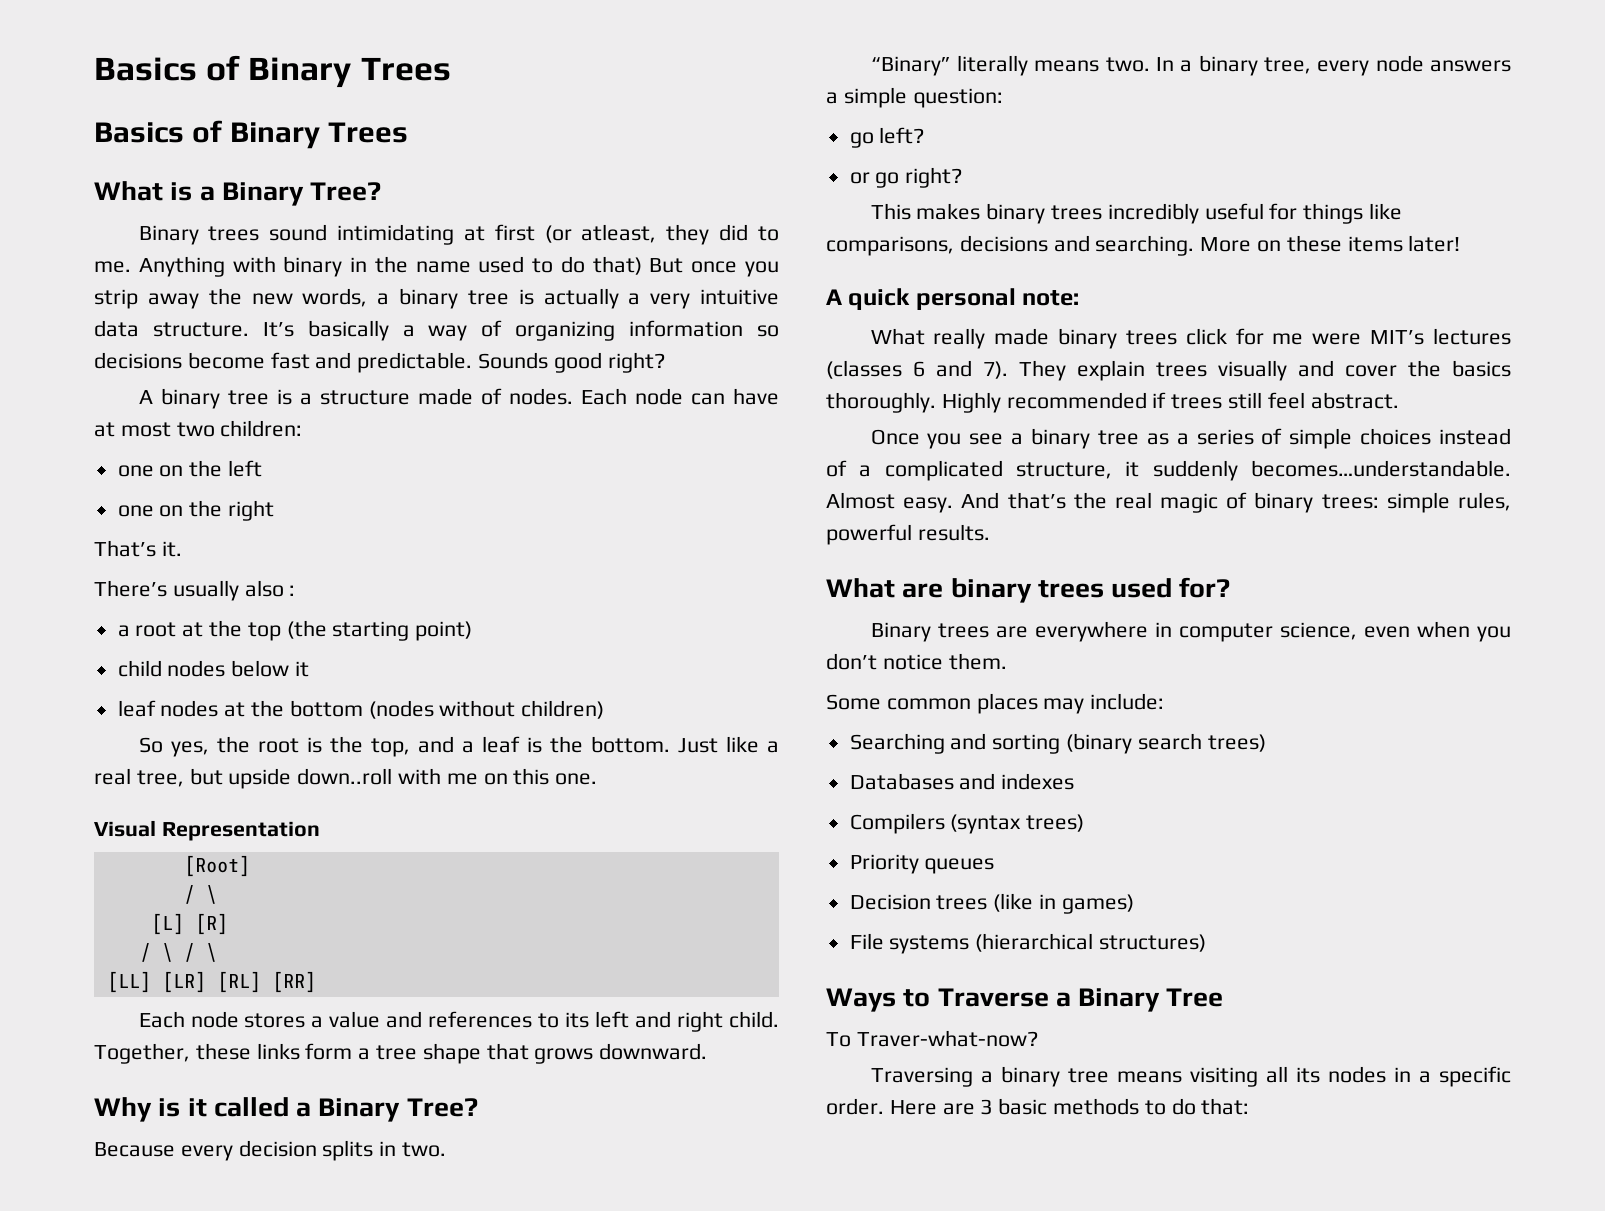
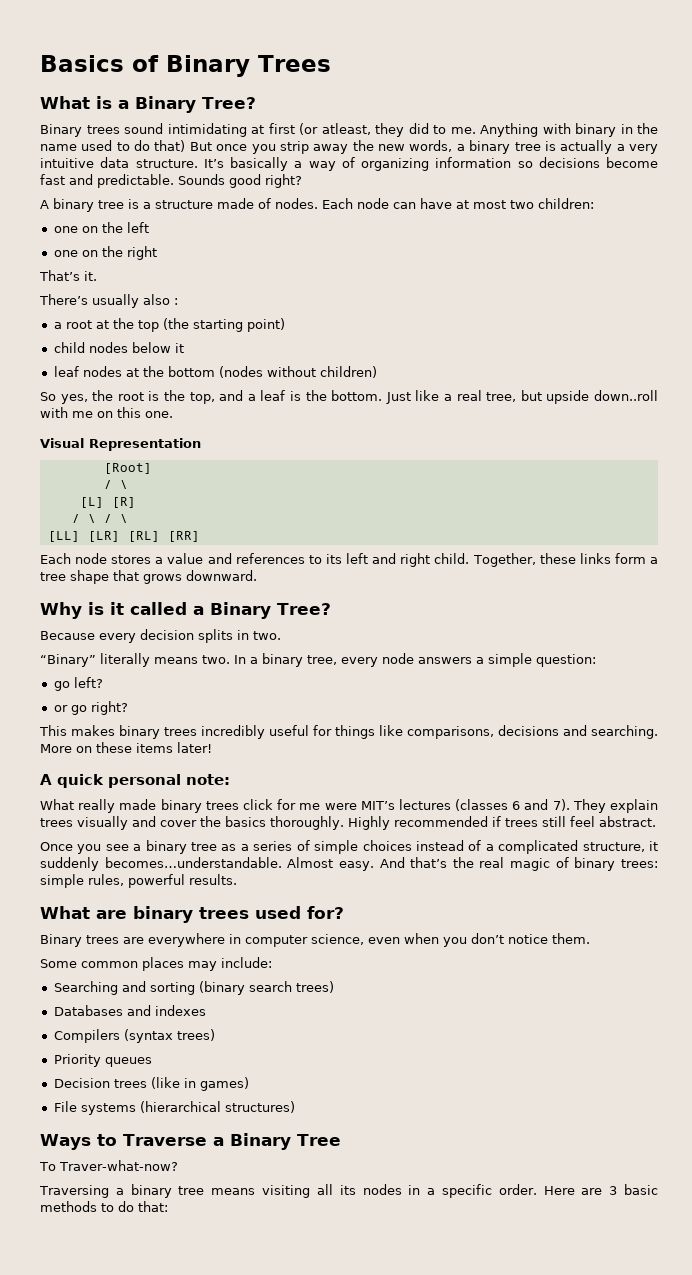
[94,55,451,88] [94,120,409,149] Basics of Binary Trees // Basics of Binary Trees -> [40,55,331,77] Basics of Binary Trees

